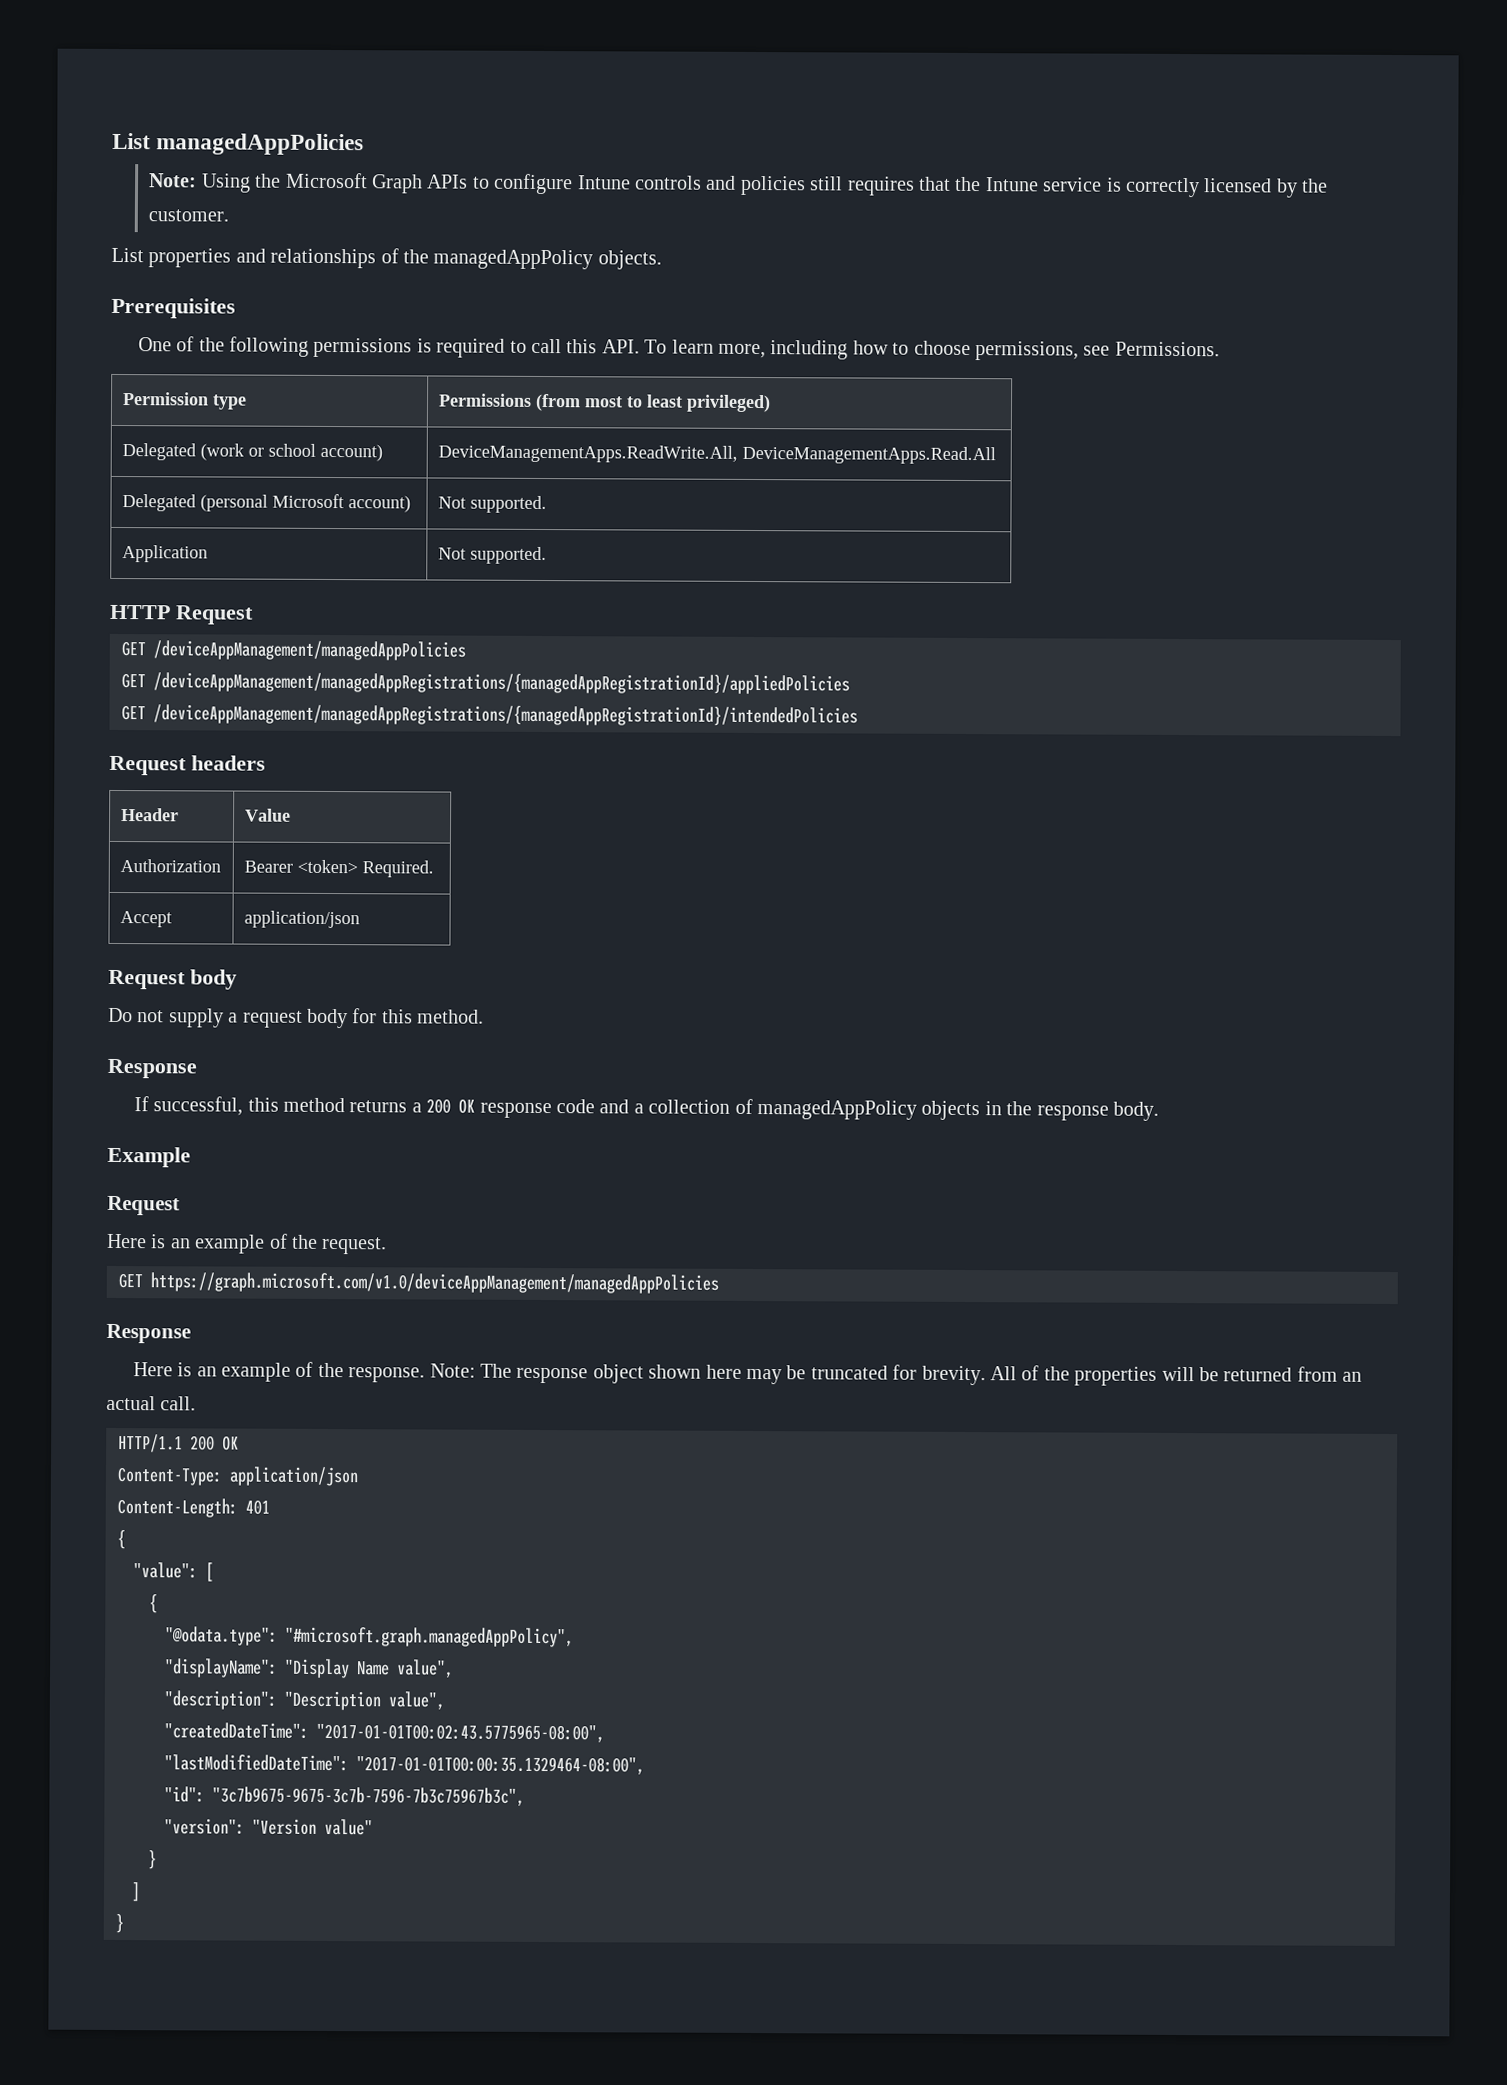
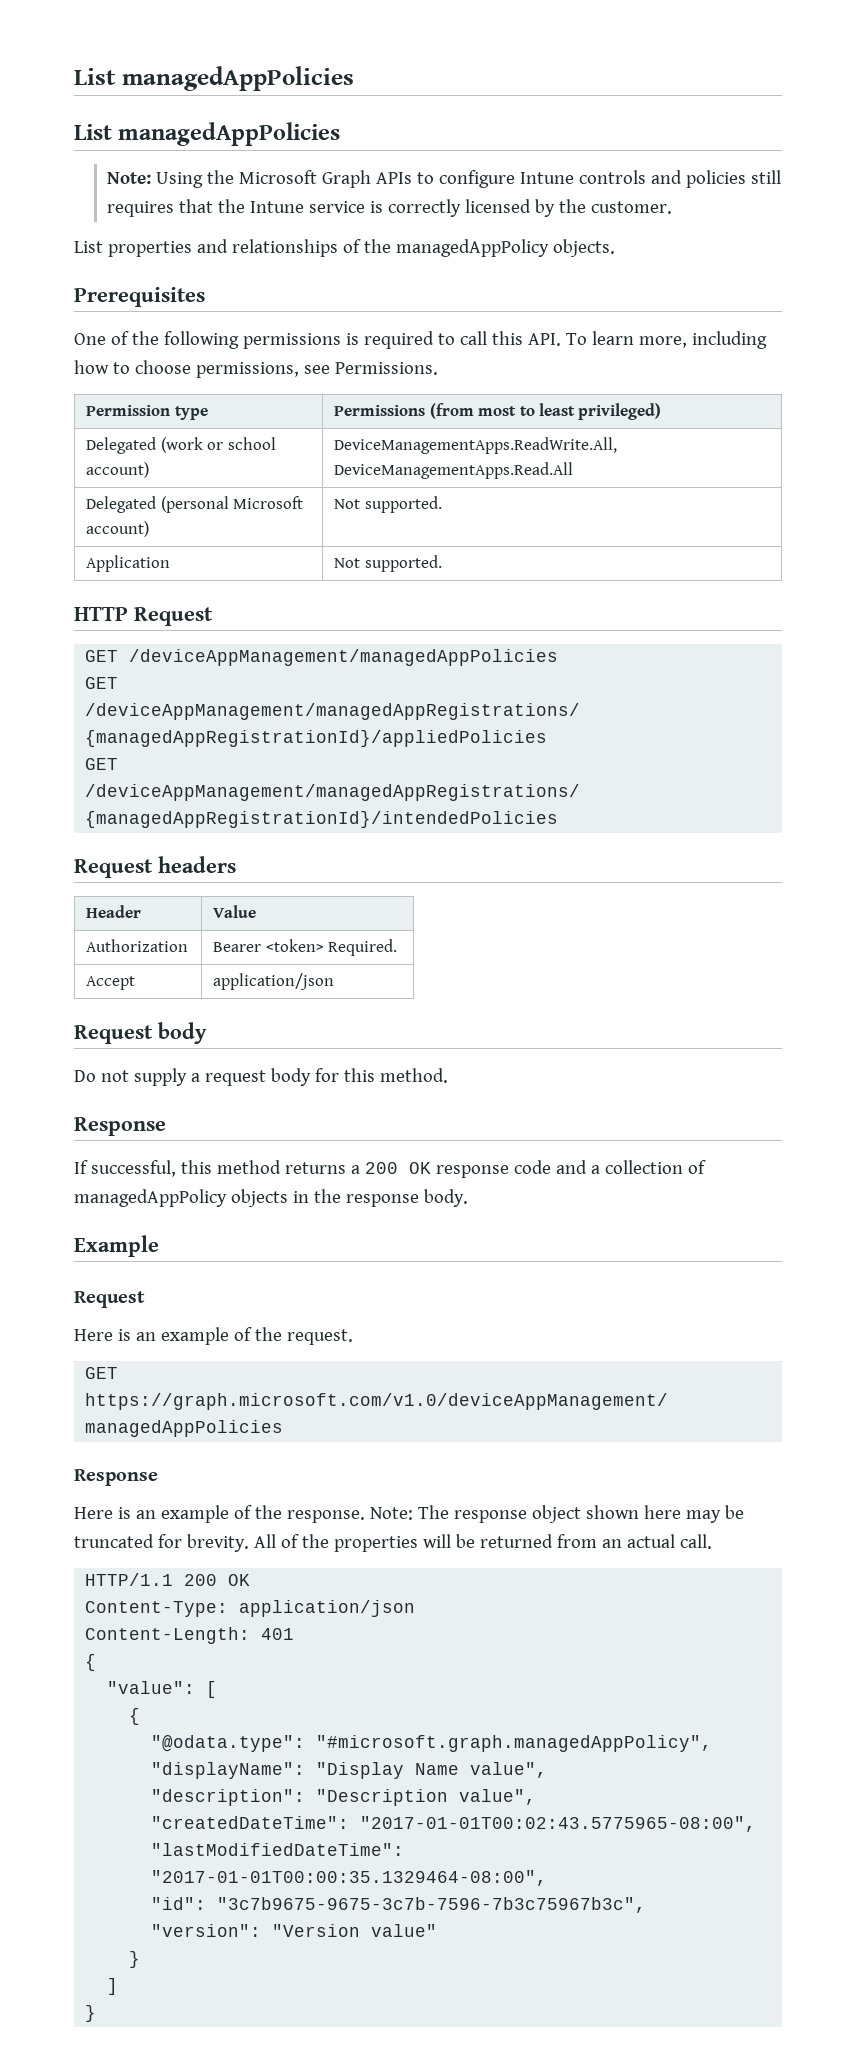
[112,132,365,156] List managedAppPolicies -> [74,66,354,91] [74,122,341,146] List managedAppPolicies // List managedAppPolicies

